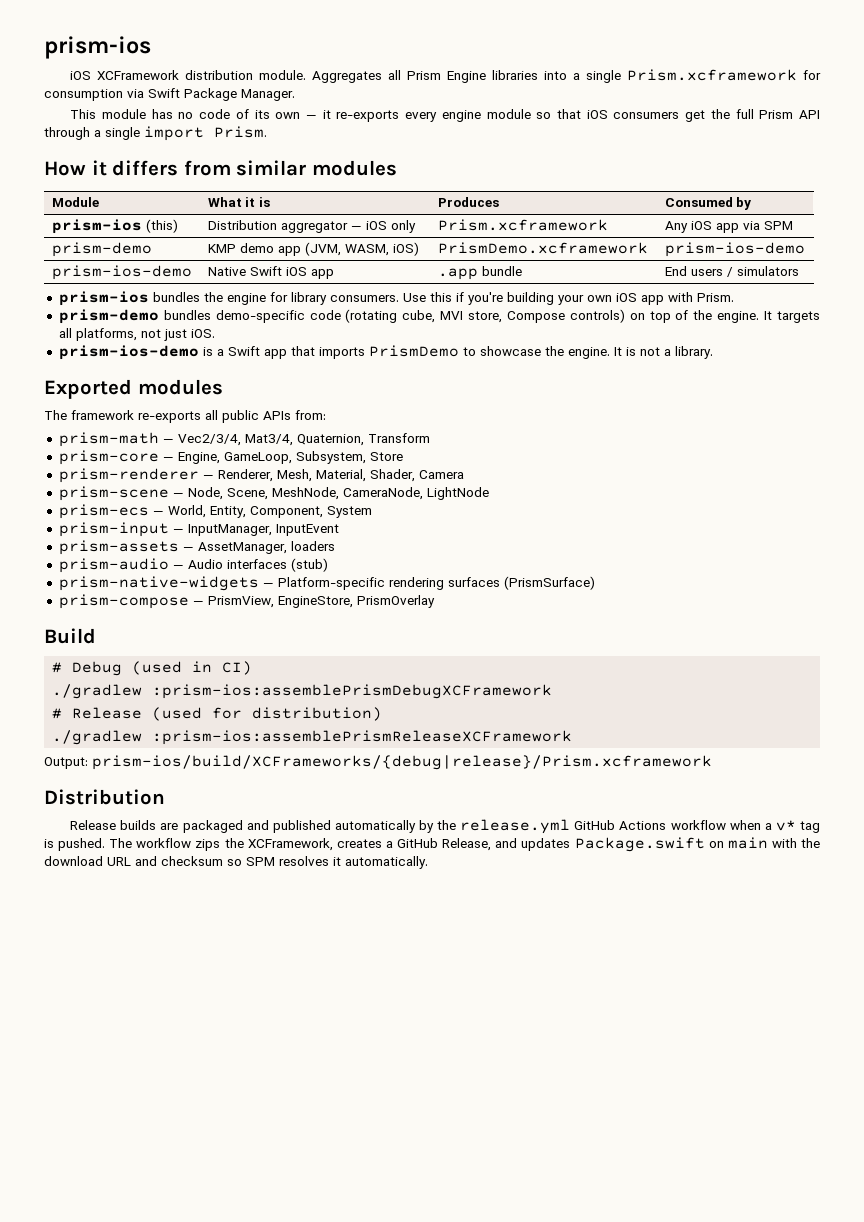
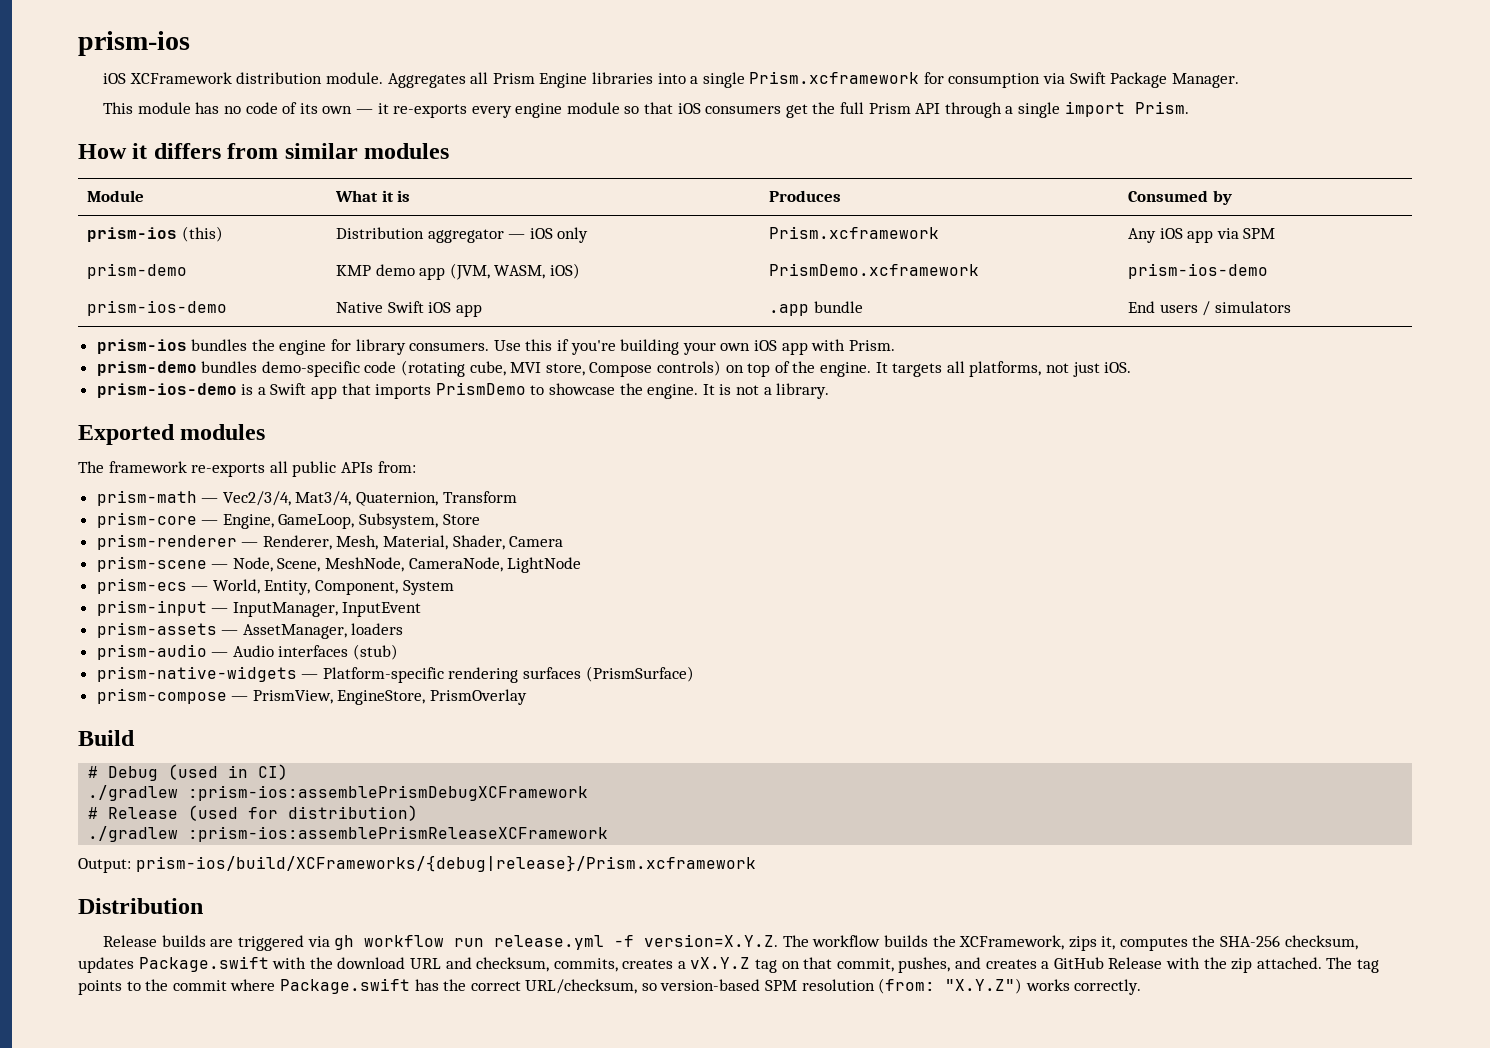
[182,819,821,834] [44,838,106,851] packaged and published automatically by the release.yml GitHub Actions workflow when a v* tag is pushed. -> [237,934,779,951] triggered via gh workflow run release.yml -f version=X.Y.Z.
[195,839,221,851] zips -> [883,935,928,947] builds
[336,837,768,852] creates a GitHub Release, and updates Package.swift on main -> [1068,935,1358,951] [78,956,269,973] zips it, computes the SHA-256 checksum, updates Package.swift
[161,856,428,869] checksum so SPM resolves it automatically. -> [476,957,1379,973] [78,978,1142,995] checksum, commits, creates a vX.Y.Z tag on that commit, pushes, and creates a GitHub Release with the zip attached. The tag points to the commit where Package.swift has the correct URL/checksum, so version-based SPM resolution (from: "X.Y.Z") works correctly.

